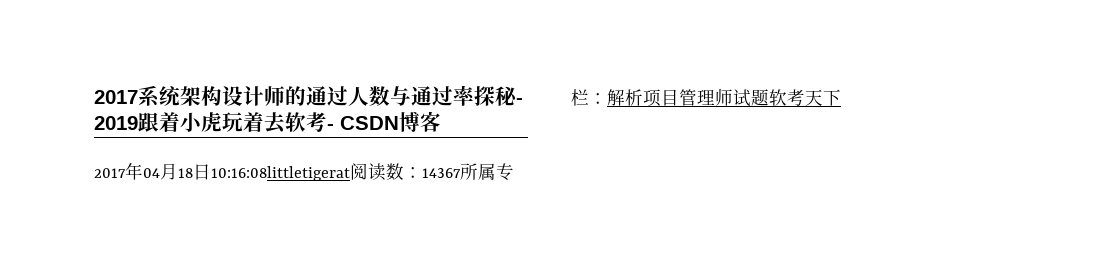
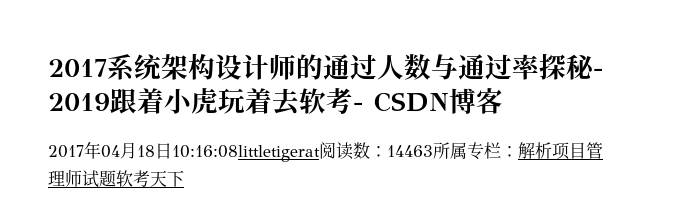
[422,168,461,178] 14367 -> [387,145,433,157] 14463

